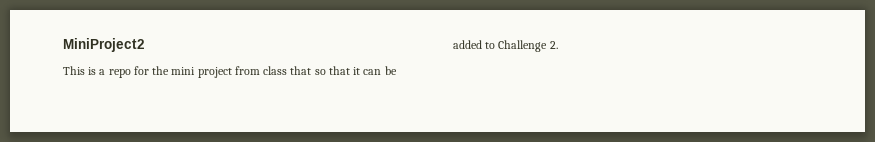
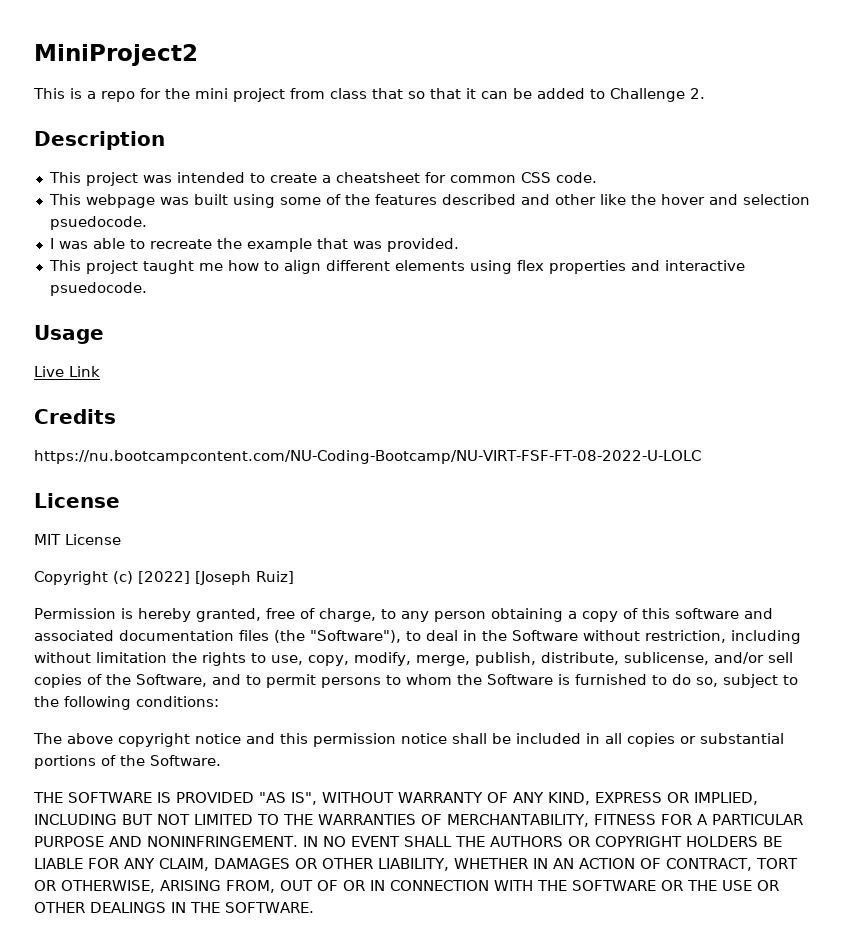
(558, 45) none -> [34,131,165,150] [48,172,597,186] [48,194,810,208] [49,216,147,230] [49,238,459,252] [48,260,745,274] [49,282,147,296] [34,325,104,344] [34,366,100,377] [34,409,116,424] [34,450,701,464] [34,493,120,508] [34,534,121,545] [34,571,294,585] [34,608,773,622] [34,630,801,644] [34,652,793,666] [34,674,798,688] [34,696,219,710] [33,733,784,747] [34,755,221,769] [33,792,758,805] [34,814,803,827] [34,836,782,847] [34,858,798,871] [34,880,779,893] [34,902,314,913] // Description // This project was intended to create a cheatsheet for common CSS code. // This webpage was built using some of the features described and other like the hover and selection psuedocode. // I was able to recreate the example that was provided. // This project taught me how to align different elements using flex properties and interactive psuedocode. // Usage // Live Link // Credits // https://nu.bootcampcontent.com/NU-Coding-Bootcamp/NU-VIRT-FSF-FT-08-2022-U-LOLC // License // MIT License // Copyright (c) [2022] [Joseph Ruiz] // Permission is hereby granted, free of charge, to any person obtaining a copy of this software and associated documentation files (the "Software"), to deal in the Software without restriction, including without limitation the rights to use, copy, modify, merge, publish, distribute, sublicense, and/or sell copies of the Software, and to permit persons to whom the Software is furnished to do so, subject to the following conditions: // The above copyright notice and this permission notice shall be included in all copies or substantial portions of the Software. // THE SOFTWARE IS PROVIDED "AS IS", WITHOUT WARRANTY OF ANY KIND, EXPRESS OR IMPLIED, INCLUDING BUT NOT LIMITED TO THE WARRANTIES OF MERCHANTABILITY, FITNESS FOR A PARTICULAR PURPOSE AND NONINFRINGEMENT. IN NO EVENT SHALL THE AUTHORS OR COPYRIGHT HOLDERS BE LIABLE FOR ANY CLAIM, DAMAGES OR OTHER LIABILITY, WHETHER IN AN ACTION OF CONTRACT, TORT OR OTHERWISE, ARISING FROM, OUT OF OR IN CONNECTION WITH THE SOFTWARE OR THE USE OR OTHER DEALINGS IN THE SOFTWARE.

